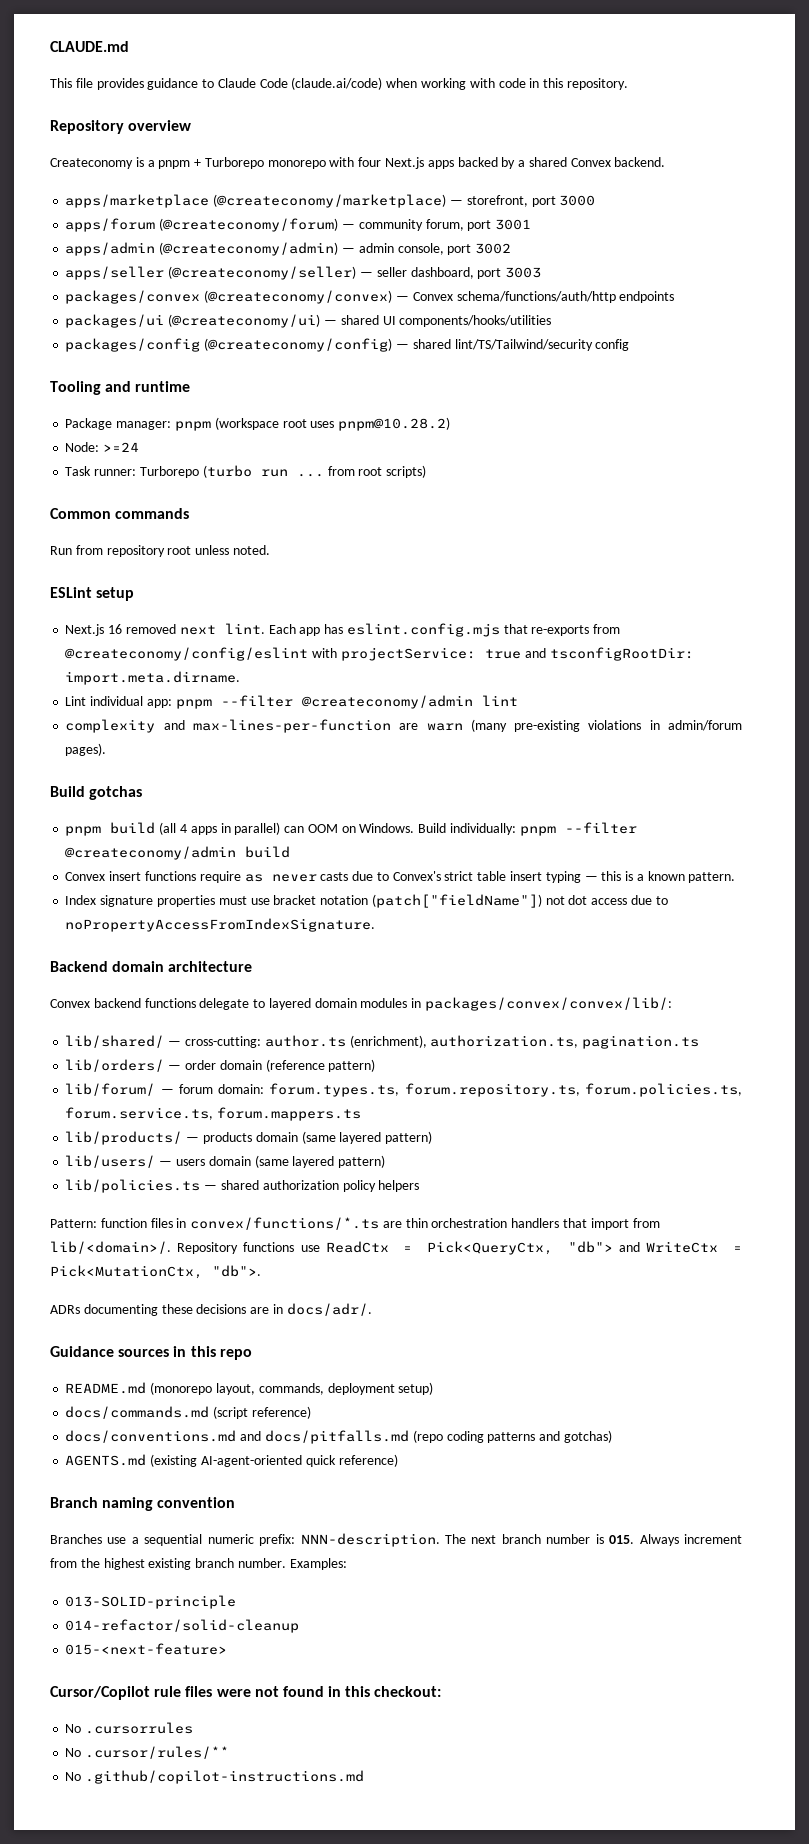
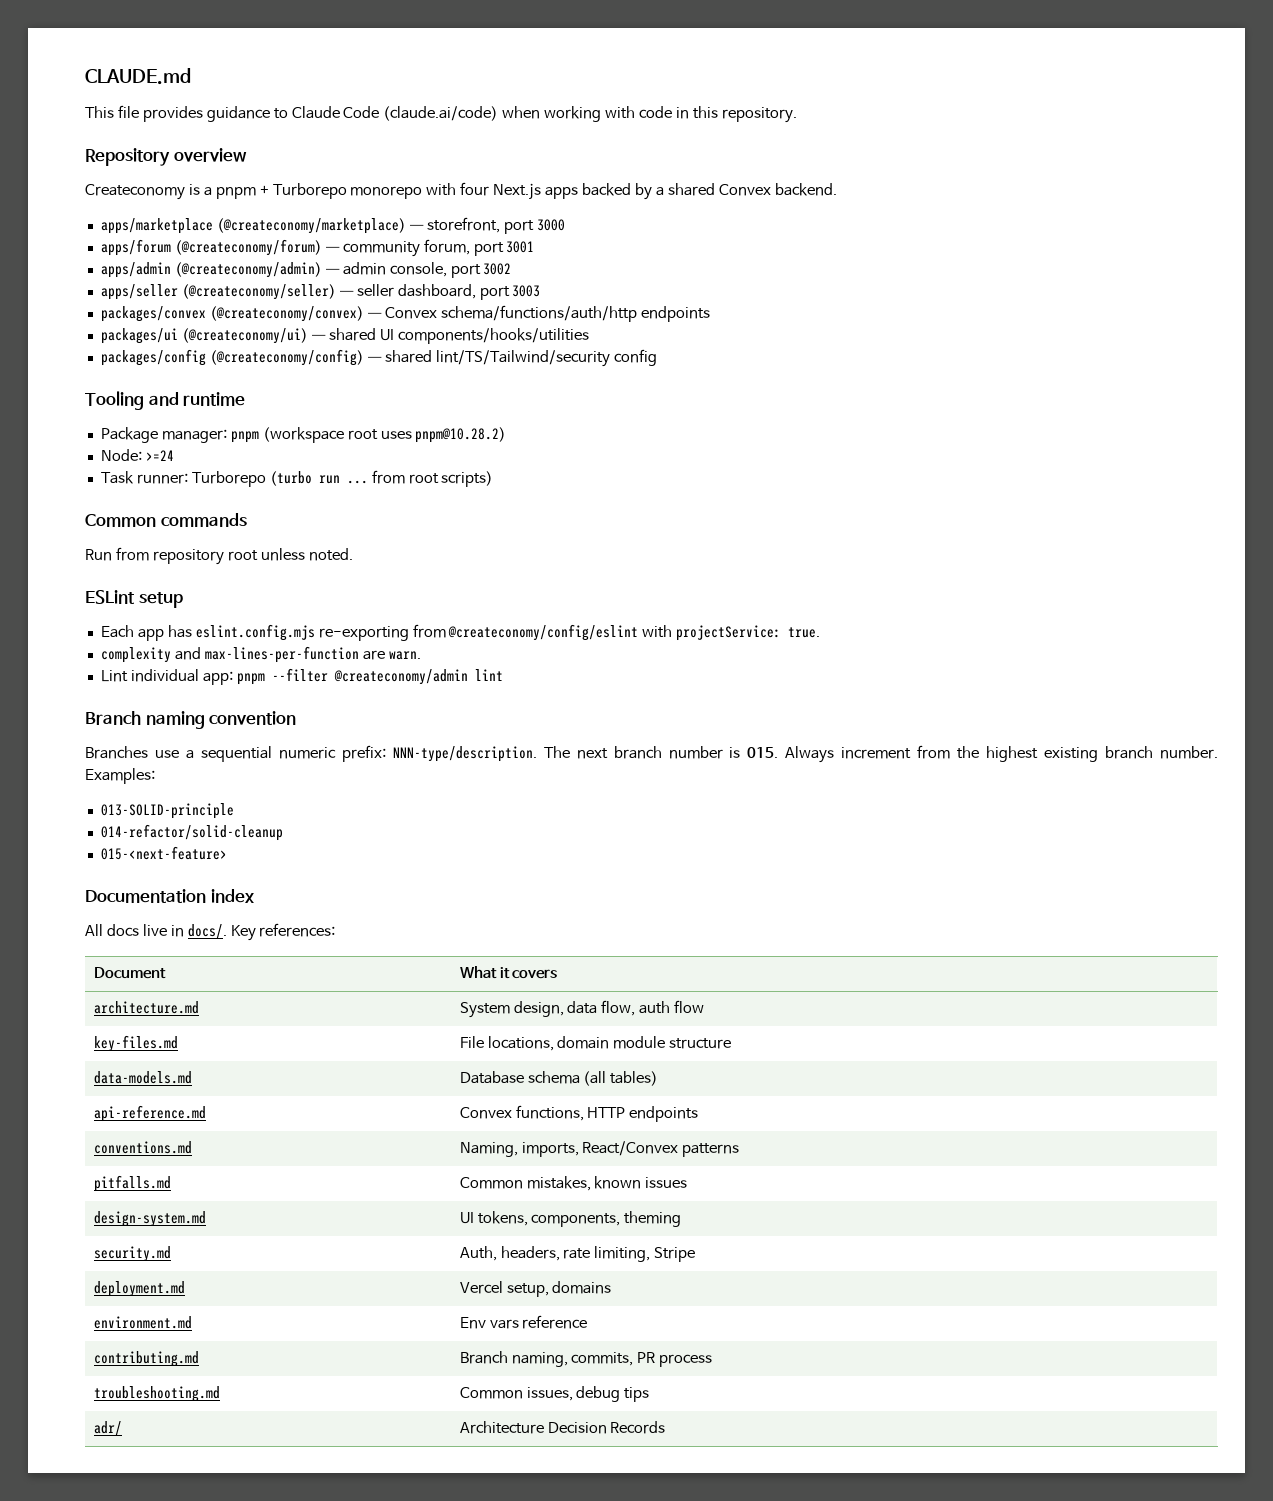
[65,623,265,636] Next.js 16 removed next lint. -> (183, 600) none
[503,624,590,636] that re-exports -> [318,626,409,641] re-exporting
[484,647,694,661] [65,671,241,685] true and tsconfigRootDir: import.meta.dirname. -> [788,627,821,638] [100,646,421,663] true. // complexity and max-lines-per-function are warn.
[65,719,742,733] [65,743,107,756] [50,786,143,800] [65,822,637,836] [65,846,291,860] [65,871,736,883] [65,894,668,908] [65,918,376,932] [50,961,253,972] [50,997,673,1011] [65,1035,700,1049] [65,1059,376,1072] [65,1083,742,1097] [65,1107,362,1121] [65,1131,433,1145] [65,1155,386,1168] [65,1179,420,1193] [50,1217,660,1230] [50,1241,742,1255] [50,1265,261,1279] [50,1303,372,1316] [50,1346,252,1360] [65,1382,434,1395] [65,1406,311,1419] [65,1430,612,1444] [65,1454,398,1467] // complexity and max-lines-per-function are warn (many pre-existing violations in admin/forum pages). // Build gotchas // pnpm build (all 4 apps in parallel) can OOM on Windows. Build individually: pnpm --filter @createconomy/admin build // Convex insert functions require as never casts due to Convex's strict table insert typing — this is a known pattern. // Index signature properties must use bracket notation (patch["fieldName"]) not dot access due to noPropertyAccessFromIndexSignature. // Backend domain architecture // Convex backend functions delegate to layered domain modules in packages/convex/convex/lib/: // lib/shared/ — cross-cutting: author.ts (enrichment), authorization.ts, pagination.ts // lib/orders/ — order domain (reference pattern) // lib/forum/ — forum domain: forum.types.ts, forum.repository.ts, forum.policies.ts, forum.service.ts, forum.mappers.ts // lib/products/ — products domain (same layered pattern) // lib/users/ — users domain (same layered pattern) // lib/policies.ts — shared authorization policy helpers // Pattern: function files in convex/functions/*.ts are thin orchestration handlers that import from lib/<domain>/. Repository functions use ReadCtx = Pick<QueryCtx, "db"> and WriteCtx = Pick<MutationCtx, "db">. // ADRs documenting these decisions are in docs/adr/. // Guidance sources in this repo // README.md (monorepo layout, commands, deployment setup) // docs/commands.md (script reference) // docs/conventions.md and docs/pitfalls.md (repo coding patterns and gotchas) // AGENTS.md (existing AI-agent-oriented quick reference) -> (503, 675) none
[300,1533,440,1547] NNN-description. -> [392,746,537,762] NNN-type/description.
[50,1686,442,1700] [65,1722,194,1734] [65,1746,230,1759] [65,1770,365,1784] Cursor/Copilot rule files were not found in this checkout: // No .cursorrules // No .cursor/rules/** // No .github/copilot-instructions.md -> [85,889,254,903] [85,923,336,941] [93,967,166,979] [459,966,558,979] [93,1001,199,1014] [459,1000,705,1018] [93,1035,178,1052] [459,1036,732,1051] [93,1071,192,1084] [459,1071,659,1086] [93,1105,206,1122] [459,1105,699,1122] [93,1141,192,1154] [459,1141,740,1157] [93,1175,171,1192] [459,1176,688,1191] [93,1211,206,1227] [459,1211,682,1227] [93,1246,171,1262] [459,1246,696,1262] [93,1281,185,1297] [459,1281,612,1297] [93,1316,192,1329] [459,1315,588,1329] [93,1351,199,1367] [459,1351,713,1367] [93,1386,220,1402] [459,1386,650,1402] [93,1421,122,1436] [459,1421,666,1434] Documentation index // All docs live in docs/. Key references: // Document | What it covers // architecture.md | System design, data flow, auth flow // key-files.md | File locations, domain module structure // data-models.md | Database schema (all tables) // api-reference.md | Convex functions, HTTP endpoints // conventions.md | Naming, imports, React/Convex patterns // pitfalls.md | Common mistakes, known issues // design-system.md | UI tokens, components, theming // security.md | Auth, headers, rate limiting, Stripe // deployment.md | Vercel setup, domains // environment.md | Env vars reference // contributing.md | Branch naming, commits, PR process // troubleshooting.md | Common issues, debug tips // adr/ | Architecture Decision Records

